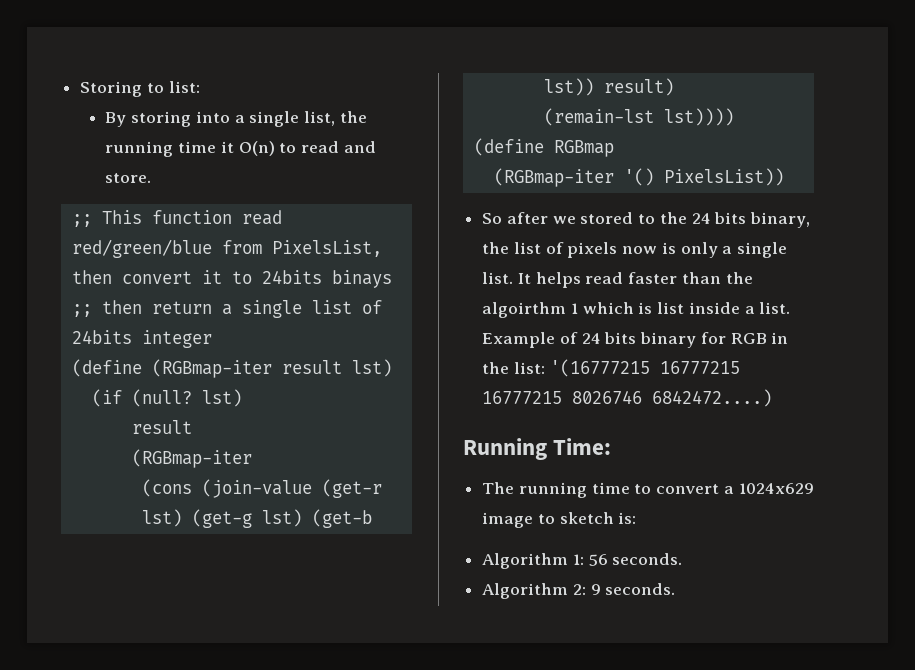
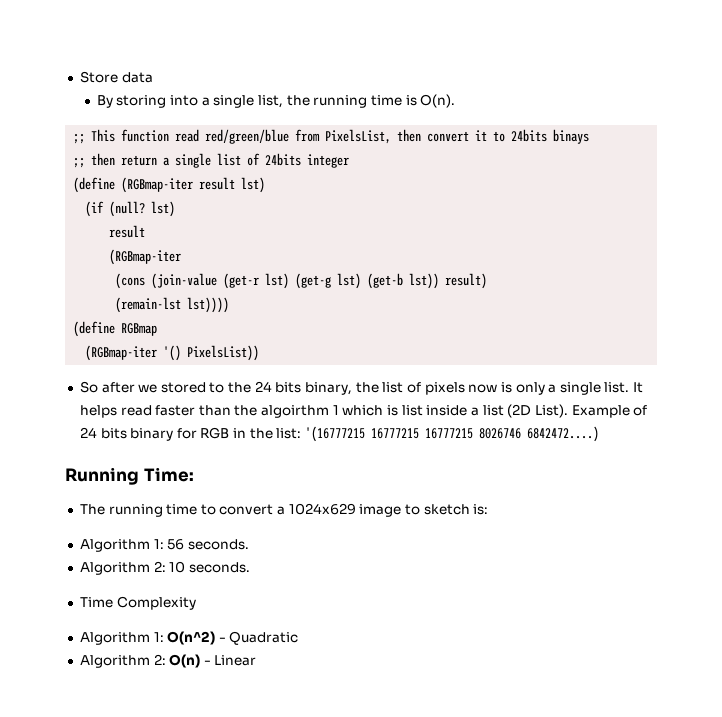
[80,81,200,97] Storing to list: -> [79,71,153,83] Store data
[220,141,376,156] [105,173,152,183] it O(n) to read and store. -> [405,94,456,108] is O(n).
[759,302,791,314] list. -> [482,404,568,418] list (2D List).
[590,583,676,595] 9 seconds. -> [169,561,250,573] [79,596,196,610] [79,631,299,645] [79,654,257,668] 10 seconds. // Time Complexity // Algorithm 1: O(n^2) - Quadratic // Algorithm 2: O(n) - Linear

